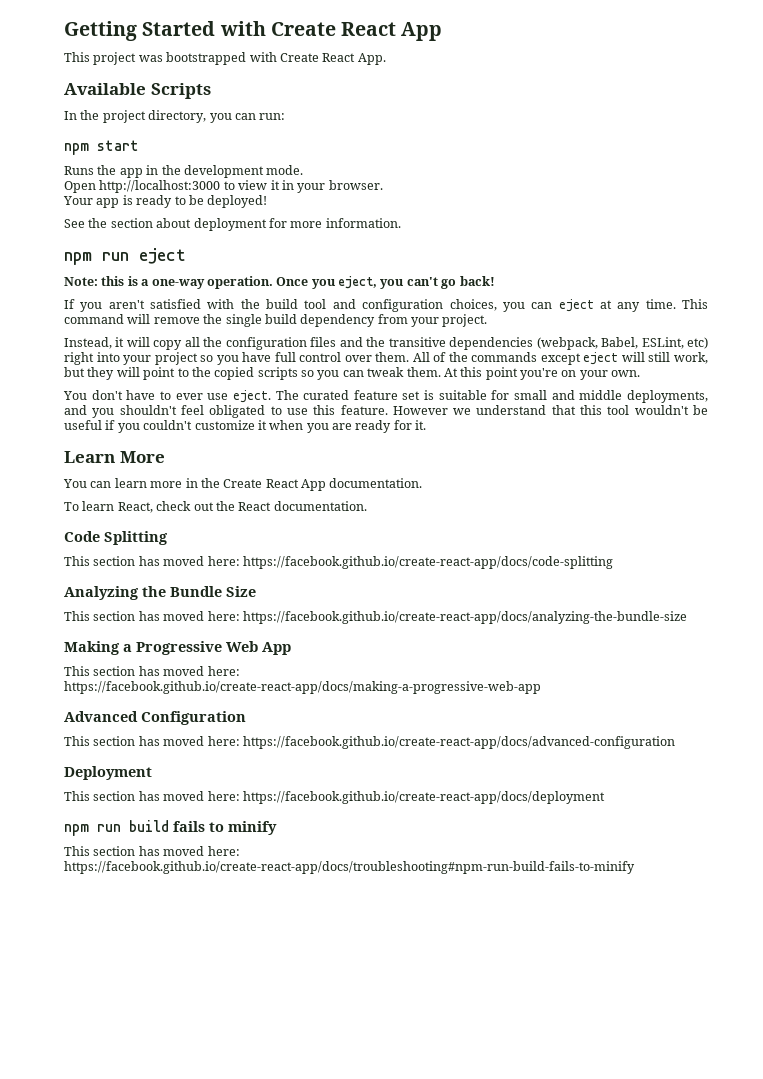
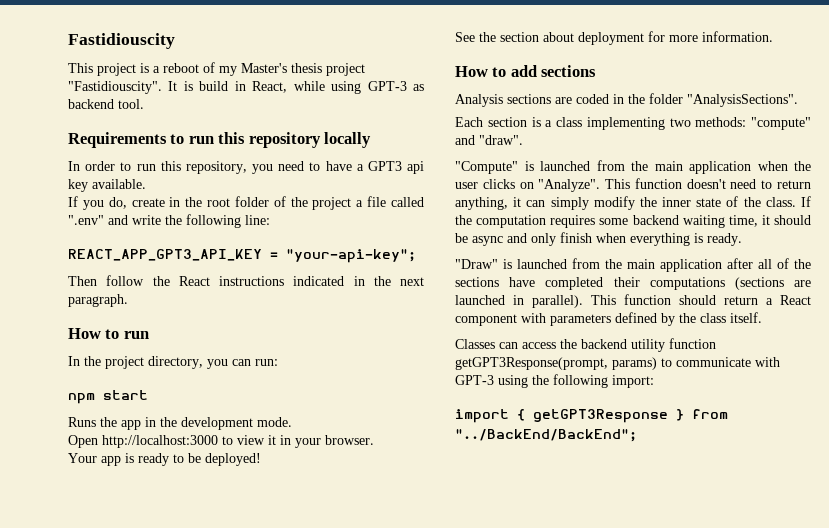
[64,21,443,41] [64,52,386,65] [64,83,211,99] Getting Started with Create React App // This project was bootstrapped with Create React App. // Available Scripts -> [68,33,175,49] [68,62,365,76] [68,81,425,94] [68,99,144,109] [68,132,372,148] [68,161,425,174] [68,179,146,192] [68,196,425,210] [68,214,270,228] [68,249,416,263] [68,275,424,286] [68,294,128,307] [68,328,149,339] Fastidiouscity // This project is a reboot of my Master's thesis project "Fastidiouscity". It is build in React, while using GPT-3 as backend tool. // Requirements to run this repository locally // In order to run this repository, you need to have a GPT3 api key available. // If you do, create in the root folder of the project a file called ".env" and write the following line: // REACT_APP_GPT3_API_KEY = "your-api-key"; // Then follow the React instructions indicated in the next paragraph. // How to run
[64,248,186,265] [64,276,495,289] [64,299,709,312] [64,314,488,327] [64,337,708,350] [64,352,708,365] [64,367,641,380] [63,390,708,403] [64,405,708,418] [64,420,427,433] [64,451,165,463] [63,478,423,491] [64,501,367,513] [64,531,168,545] [64,556,613,569] [64,586,256,600] [64,611,687,624] [64,641,291,655] [64,666,240,676] [64,681,541,694] [64,711,246,725] [64,736,675,749] [64,766,152,780] [64,791,605,804] [64,820,277,836] [64,846,240,856] [64,861,635,874] npm run eject // Note: this is a one-way operation. Once you eject, you can't go back! // If you aren't satisfied with the build tool and configuration choices, you can eject at any time. This command will remove the single build dependency from your project. // Instead, it will copy all the configuration files and the transitive dependencies (webpack, Babel, ESLint, etc) right into your project so you have full control over them. All of the commands except eject will still work, but they will point to the copied scripts so you can tweak them. At this point you're on your own. // You don't have to ever use eject. The curated feature set is suitable for small and middle deployments, and you shouldn't feel obligated to use this feature. However we understand that this tool wouldn't be useful if you couldn't customize it when you are ready for it. // Learn More // You can learn more in the Create React App documentation. // To learn React, check out the React documentation. // Code Splitting // This section has moved here: https://facebook.github.io/create-react-app/docs/code-splitting // Analyzing the Bundle Size // This section has moved here: https://facebook.github.io/create-react-app/docs/analyzing-the-bundle-size // Making a Progressive Web App // This section has moved here: https://facebook.github.io/create-react-app/docs/making-a-progressive-web-app // Advanced Configuration // This section has moved here: https://facebook.github.io/create-react-app/docs/advanced-configuration // Deployment // This section has moved here: https://facebook.github.io/create-react-app/docs/deployment // npm run build fails to minify // This section has moved here: https://facebook.github.io/create-react-app/docs/troubleshooting#npm-run-build-fails-to-minify -> [455,65,597,77] [455,93,798,107] [455,117,811,130] [455,135,523,145] [455,160,811,174] [455,178,811,192] [455,196,811,210] [455,215,811,228] [455,232,742,246] [455,258,811,272] [455,277,811,290] [455,294,811,308] [455,312,762,326] [455,338,716,352] [455,357,780,370] [455,374,654,388] [455,409,728,423] [455,429,637,442] How to add sections // Analysis sections are coded in the folder "AnalysisSections". // Each section is a class implementing two methods: "compute" and "draw". // "Compute" is launched from the main application when the user clicks on "Analyze". This function doesn't need to return anything, it can simply modify the inner state of the class. If the computation requires some backend waiting time, it should be async and only finish when everything is ready. // "Draw" is launched from the main application after all of the sections have completed their computations (sections are launched in parallel). This function should return a React component with parameters defined by the class itself. // Classes can access the backend utility function getGPT3Response(prompt, params) to communicate with GPT-3 using the following import: // import { getGPT3Response } from "../BackEnd/BackEnd";

